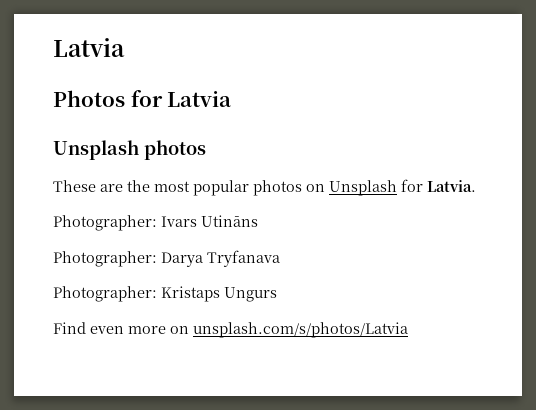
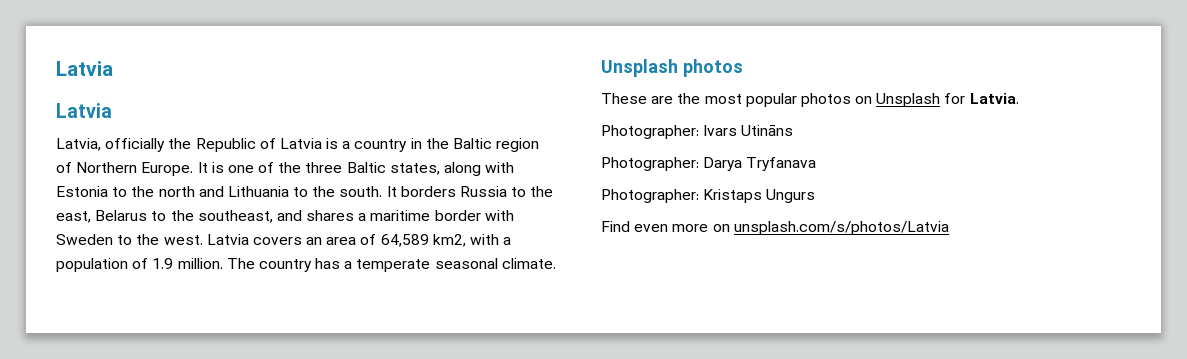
[53,38,125,57] [53,90,232,107] Latvia // Photos for Latvia -> [56,61,113,76] [56,103,112,118] [56,138,540,152] [56,162,515,176] [56,186,554,197] [56,210,514,223] [56,234,512,247] [56,258,556,272] Latvia // Latvia // Latvia, officially the Republic of Latvia is a country in the Baltic region of Northern Europe. It is one of the three Baltic states, along with Estonia to the north and Lithuania to the south. It borders Russia to the east, Belarus to the southeast, and shares a maritime border with Sweden to the west. Latvia covers an area of 64,589 km2, with a population of 1.9 million. The country has a temperate seasonal climate.

